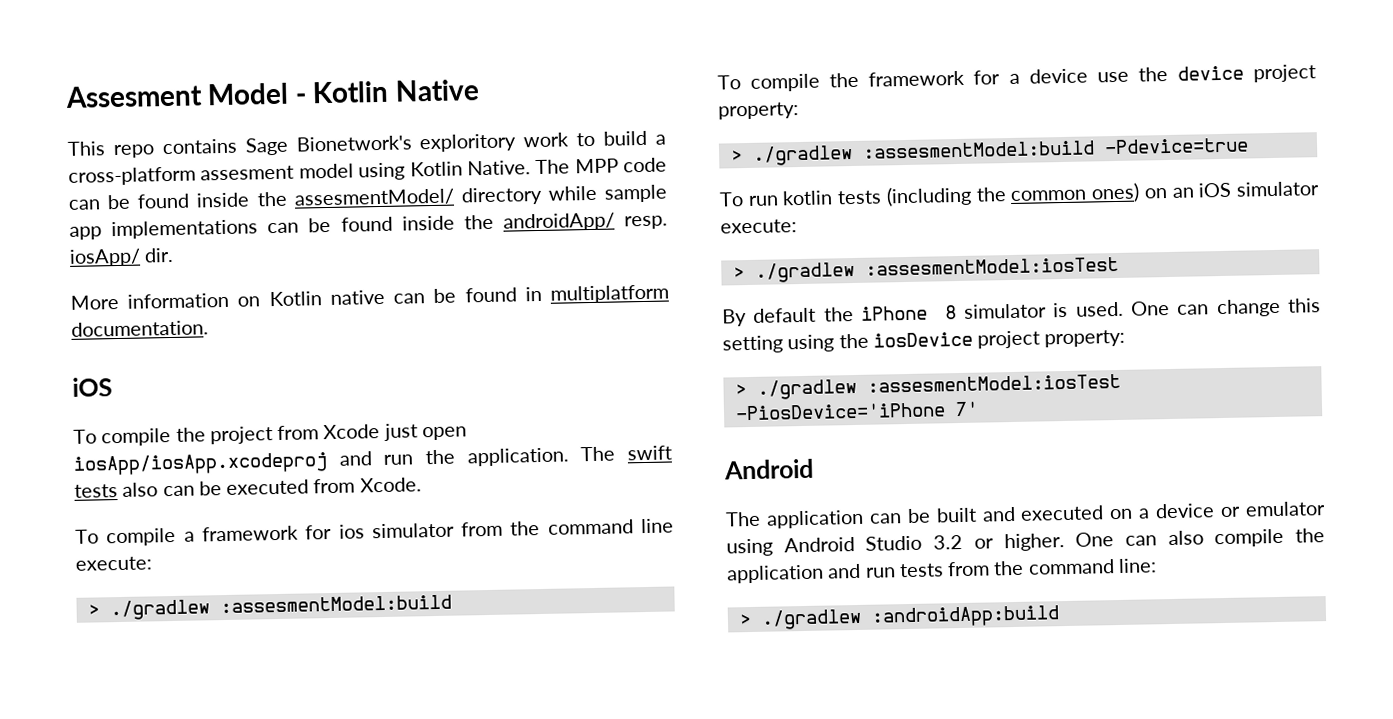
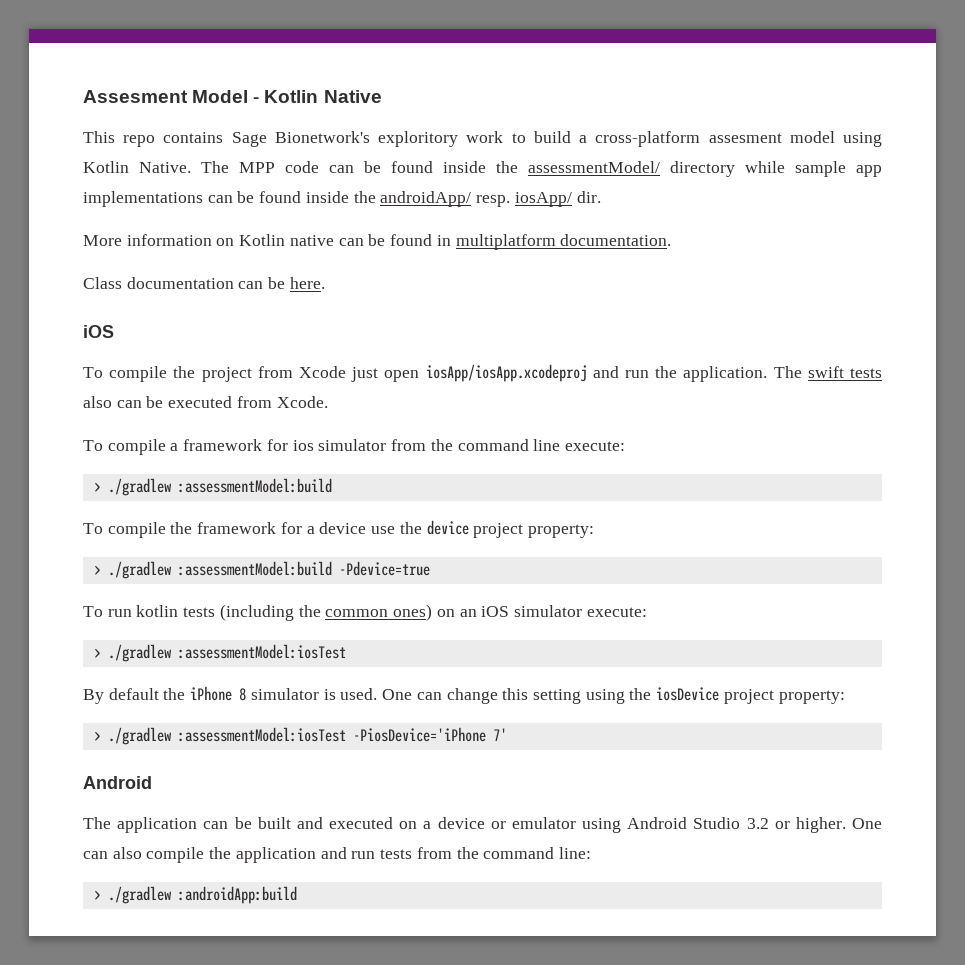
[293,188,454,207] assesmentModel/ -> [528,161,660,173] assessmentModel/
(209, 328) none -> [83,277,325,289] // Class documentation can be here.
[219,594,452,614] :assesmentModel:build -> [177,478,332,493] :assessmentModel:build
[861,140,1095,159] :assesmentModel:build -> [177,561,332,576] :assessmentModel:build
[864,256,1119,276] :assesmentModel:iosTest -> [177,644,346,659] :assessmentModel:iosTest
[866,373,1121,393] :assesmentModel:iosTest -> [177,727,346,742] :assessmentModel:iosTest

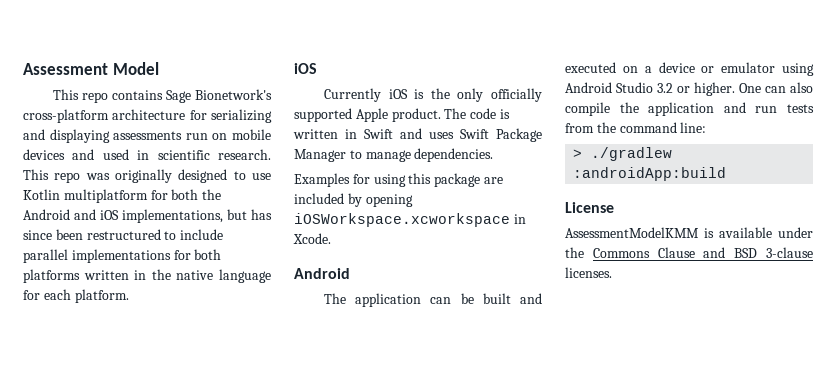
[83,90,188,103] Assesment -> [23,63,108,75] Assessment
[253,90,382,103] - Kotlin Native -> (159, 68) none
[378,131,883,147] [83,161,882,177] [83,191,601,207] [83,234,672,250] [83,277,325,289] [83,325,114,338] [83,364,883,382] [83,396,328,408] [83,439,625,455] [93,478,332,496] [83,520,594,538] [93,561,430,579] [83,604,647,621] [93,644,346,662] [83,686,845,704] [93,727,507,745] exploritory work to build a cross-platform assesment model using Kotlin Native. The MPP code can be found inside the assessmentModel/ directory while sample app implementations can be found inside the androidApp/ resp. iosApp/ dir. // More information on Kotlin native can be found in multiplatform documentation. // Class documentation can be here. // iOS // To compile the project from Xcode just open iosApp/iosApp.xcodeproj and run the application. The swift tests also can be executed from Xcode. // To compile a framework for ios simulator from the command line execute: // > ./gradlew :assessmentModel:build // To compile the framework for a device use the device project property: // > ./gradlew :assessmentModel:build -Pdevice=true // To run kotlin tests (including the common ones) on an iOS simulator execute: // > ./gradlew :assessmentModel:iosTest // By default the iPhone 8 simulator is used. One can change this setting using the iosDevice project property: // > ./gradlew :assessmentModel:iosTest -PiosDevice='iPhone 7' -> [23,109,272,123] [23,129,271,143] [23,149,271,160] [23,169,271,183] [23,189,222,203] [23,209,272,223] [23,229,224,240] [23,249,222,263] [23,269,271,283] [23,289,129,303] [294,63,317,74] [323,88,542,102] [294,108,510,122] [293,128,542,142] [294,148,494,162] [294,173,503,187] [294,193,413,207] [294,213,526,227] [293,233,331,244] cross-platform architecture for serializing and displaying assessments run on mobile devices and used in scientific research. This repo was originally designed to use Kotlin multiplatform for both the Android and iOS implementations, but has since been restructured to include parallel implementations for both platforms written in the native language for each platform. // iOS // Currently iOS is the only officially supported Apple product. The code is written in Swift and uses Swift Package Manager to manage dependencies. // Examples for using this package are included by opening iOSWorkspace.xcworkspace in Xcode.
(297, 895) none -> [565,202,614,213] [565,227,813,238] [565,247,813,258] [565,267,612,278] // License // AssessmentModelKMM is available under the Commons Clause and BSD 3-clause licenses.

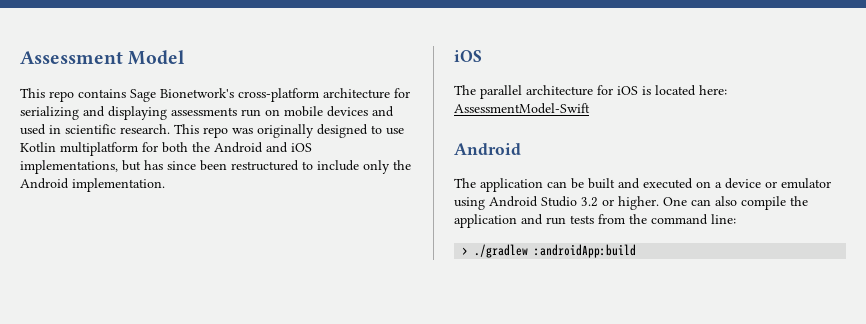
[23,249,222,263] [23,269,271,283] [23,289,129,303] [294,63,317,74] [323,88,542,102] [294,108,510,122] [293,128,542,142] [294,148,494,162] [294,173,503,187] [294,193,413,207] [294,213,526,227] [293,233,331,244] parallel implementations for both platforms written in the native language for each platform. // iOS // Currently iOS is the only officially supported Apple product. The code is written in Swift and uses Swift Package Manager to manage dependencies. // Examples for using this package are included by opening iOSWorkspace.xcworkspace in Xcode. -> [363,160,411,174] [20,178,165,192] [454,50,482,62] [454,85,727,99] [454,103,590,114] only the Android implementation. // iOS // The parallel architecture for iOS is located here: AssessmentModel-Swift
[565,202,614,213] [565,227,813,238] [565,247,813,258] [565,267,612,278] // License // AssessmentModelKMM is available under the Commons Clause and BSD 3-clause licenses. -> (637, 251) none

